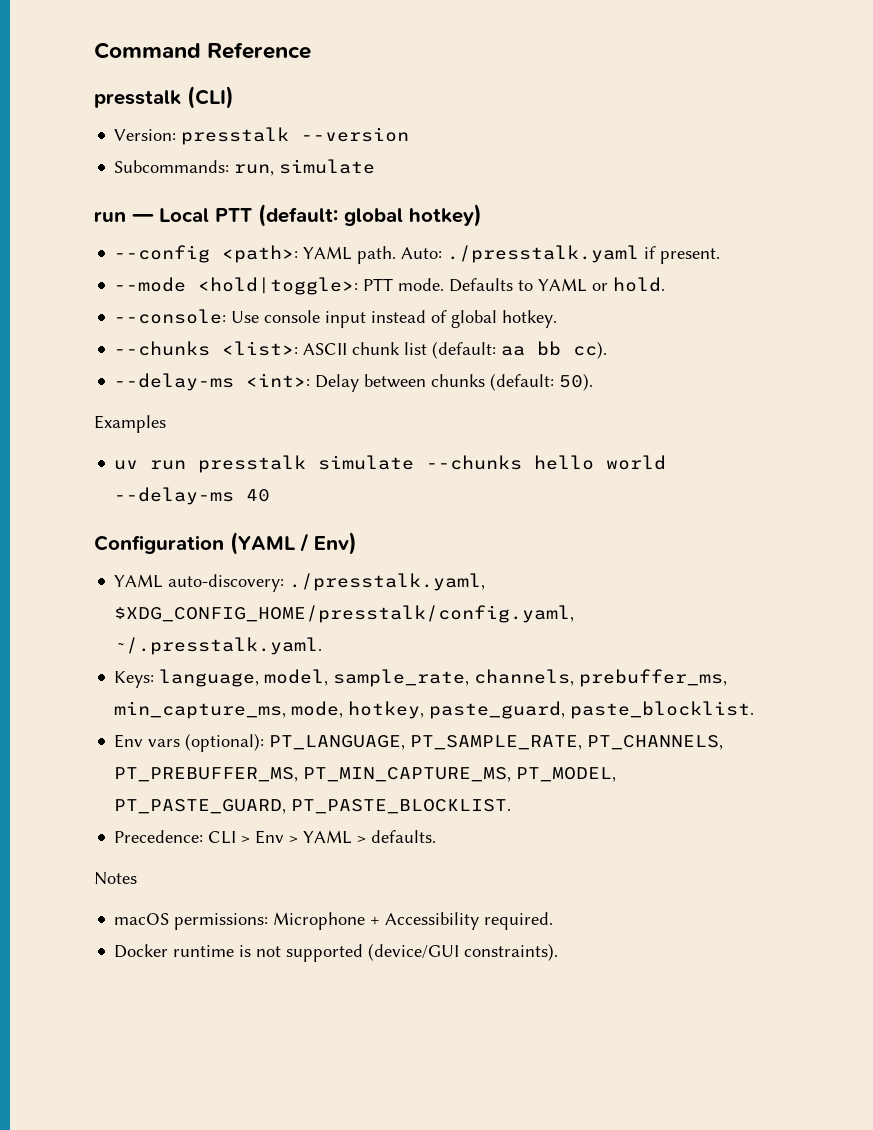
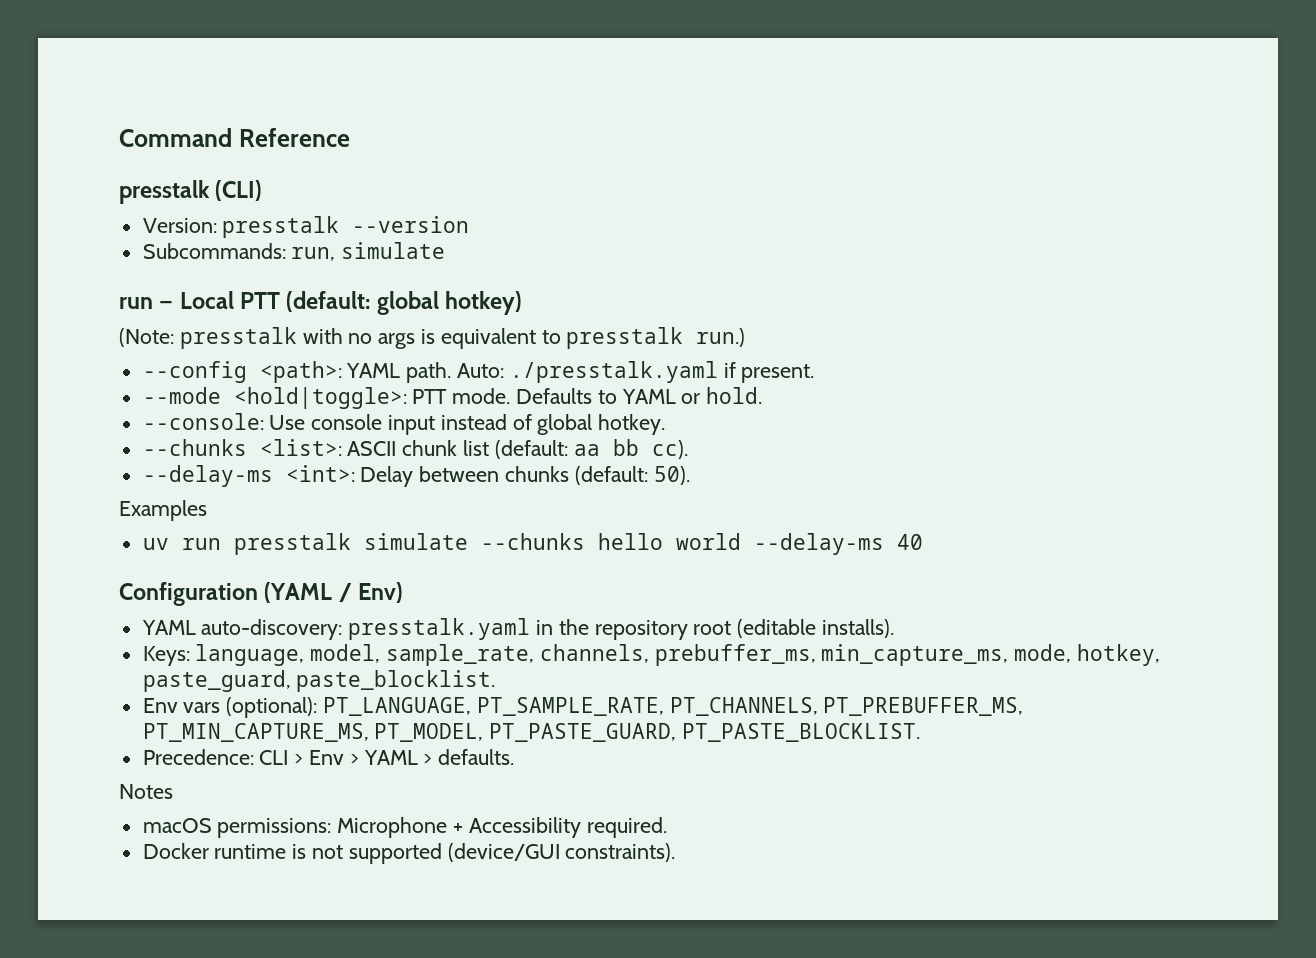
(482, 215) none -> [119,327,746,349] // (Note: presstalk with no args is equivalent to presstalk run.)
[289,573,486,591] [114,605,575,623] [114,637,323,655] ./presstalk.yaml, $XDG_CONFIG_HOME/presstalk/config.yaml, ~/.presstalk.yaml. -> [348,618,895,640] presstalk.yaml in the repository root (editable installs).

